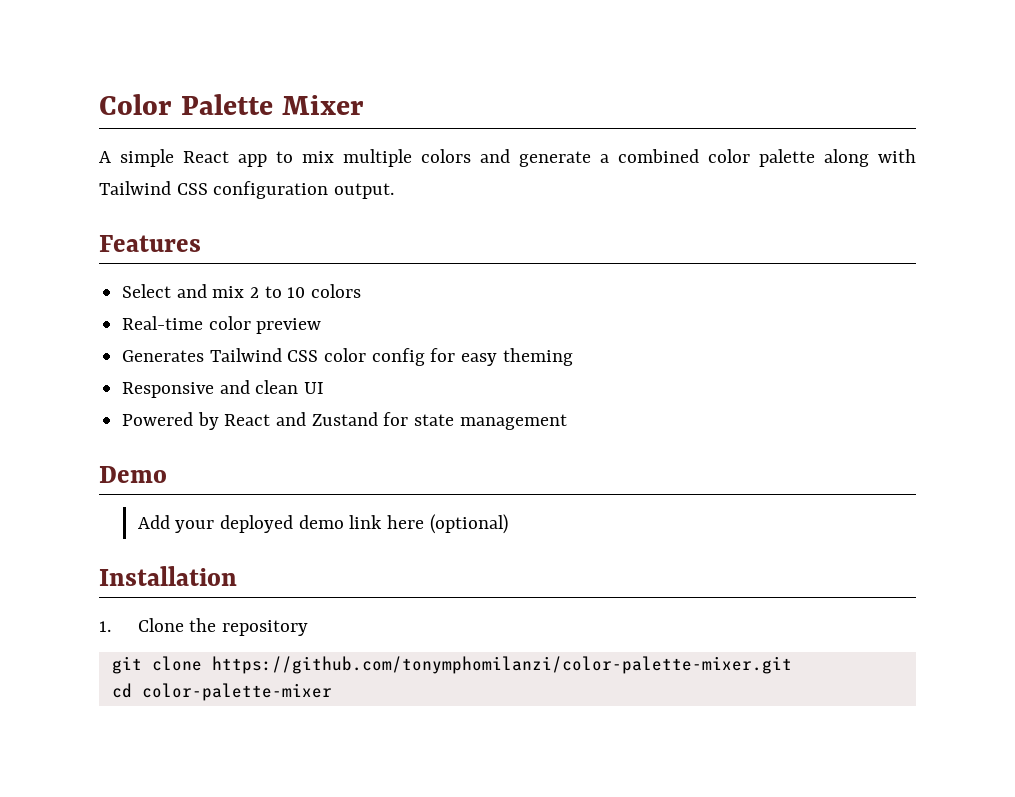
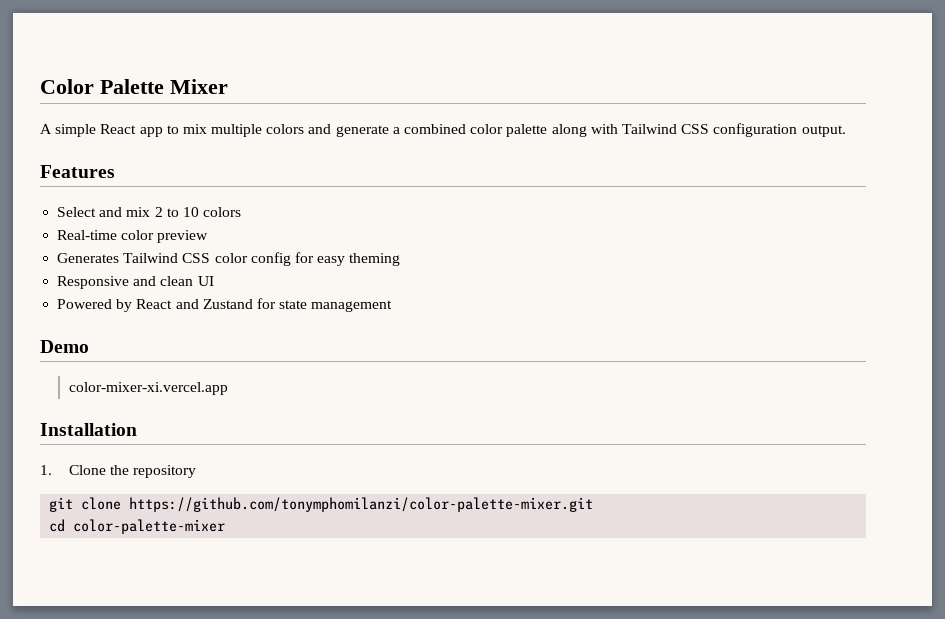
[137,514,508,534] Add your deployed demo link here (optional) -> [68,382,228,395] color-mixer-xi.vercel.app

